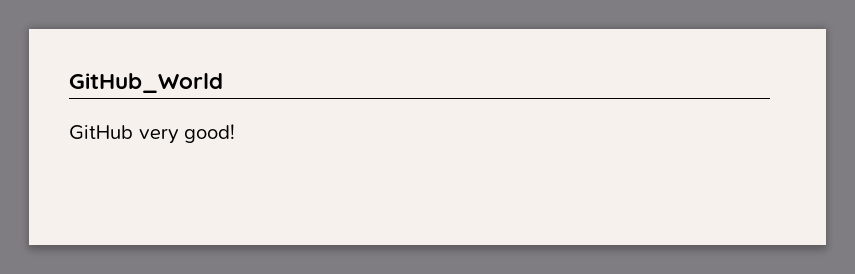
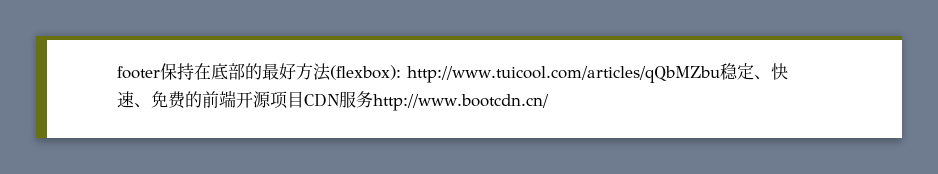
[69,73,223,93] [69,124,236,144] GitHub_World // GitHub very good! -> [117,63,788,83] [117,90,549,111] footer保持在底部的最好方法(flexbox): http://www.tuicool.com/articles/qQbMZbu稳定、快速、免费的前端开源项目CDN服务http://www.bootcdn.cn/

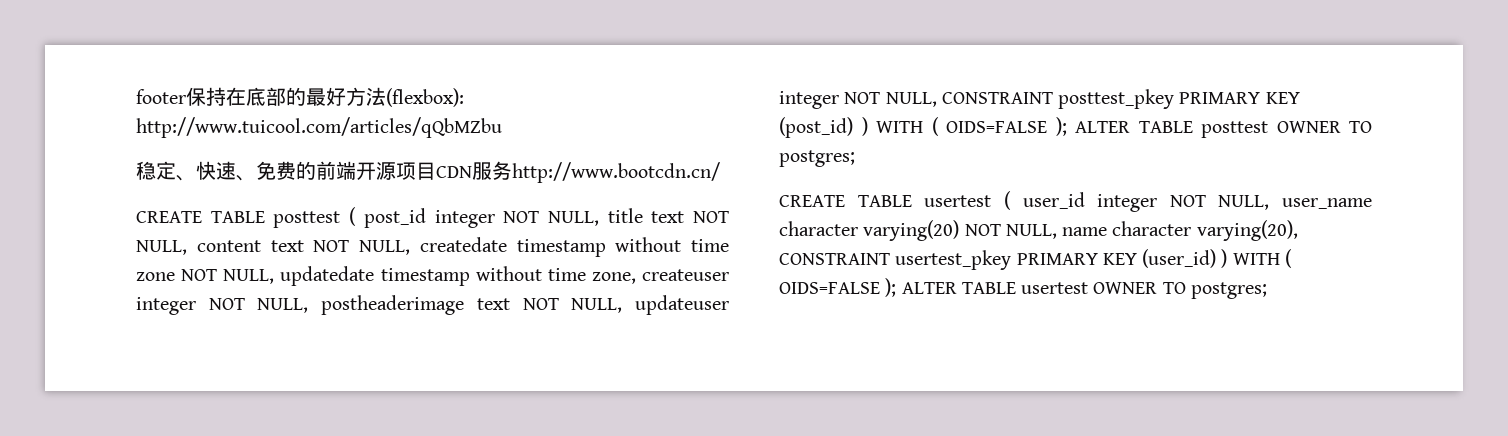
(720, 74) none -> (502, 127) //
(549, 102) none -> [136,207,729,228] [136,237,729,257] [136,266,729,286] [136,295,729,315] [779,89,1300,109] [779,117,1372,138] [779,150,855,167] [779,191,1372,212] [779,220,1298,241] [779,249,1292,270] [779,278,1267,299] // CREATE TABLE posttest ( post_id integer NOT NULL, title text NOT NULL, content text NOT NULL, createdate timestamp without time zone NOT NULL, updatedate timestamp without time zone, createuser integer NOT NULL, postheaderimage text NOT NULL, updateuser integer NOT NULL, CONSTRAINT posttest_pkey PRIMARY KEY (post_id) ) WITH ( OIDS=FALSE ); ALTER TABLE posttest OWNER TO postgres; // CREATE TABLE usertest ( user_id integer NOT NULL, user_name character varying(20) NOT NULL, name character varying(20), CONSTRAINT usertest_pkey PRIMARY KEY (user_id) ) WITH ( OIDS=FALSE ); ALTER TABLE usertest OWNER TO postgres;

